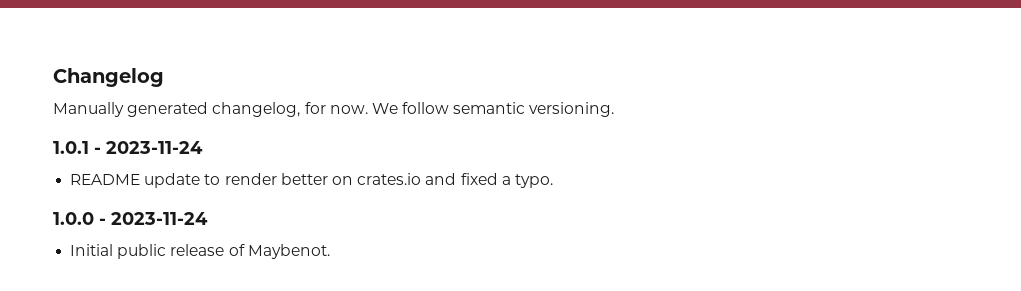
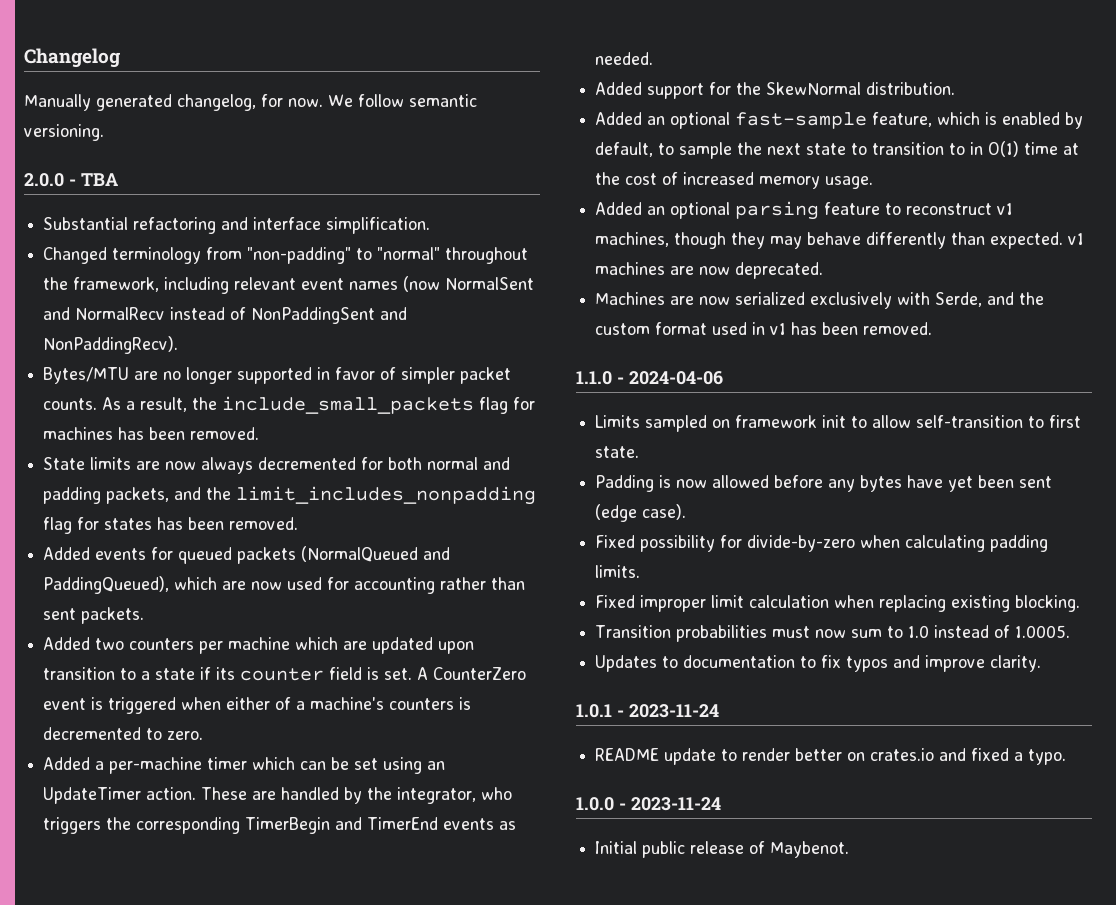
(615, 109) none -> [24,173,118,187] [43,217,431,234] [43,247,529,264] [43,276,535,294] [43,307,408,324] [43,336,179,354] [43,367,512,384] [43,396,536,414] [43,427,260,440] [43,457,511,474] [43,486,537,505] [43,517,299,534] [43,546,451,564] [43,576,526,594] [43,607,145,624] [43,637,475,654] [43,667,527,681] [43,697,472,714] [43,727,204,740] [43,757,446,774] [43,787,513,804] [43,817,517,834] [595,52,654,65] [595,82,956,99] [595,112,1084,129] [595,141,1080,159] [595,172,874,189] [595,201,1014,220] [595,232,1085,249] [595,262,824,279] [595,292,1045,309] [595,322,933,335] [576,371,723,385] [595,415,1082,432] [595,446,640,458] [595,475,1053,492] [595,504,687,522] [595,535,1049,552] [595,565,641,578] [595,595,1081,612] [595,625,1071,642] [595,655,1042,672] // 2.0.0 - TBA // Substantial refactoring and interface simplification. // Changed terminology from "non-padding" to "normal" throughout the framework, including relevant event names (now NormalSent and NormalRecv instead of NonPaddingSent and NonPaddingRecv). // Bytes/MTU are no longer supported in favor of simpler packet counts. As a result, the include_small_packets flag for machines has been removed. // State limits are now always decremented for both normal and padding packets, and the limit_includes_nonpadding flag for states has been removed. // Added events for queued packets (NormalQueued and PaddingQueued), which are now used for accounting rather than sent packets. // Added two counters per machine which are updated upon transition to a state if its counter field is set. A CounterZero event is triggered when either of a machine's counters is decremented to zero. // Added a per-machine timer which can be set using an UpdateTimer action. These are handled by the integrator, who triggers the corresponding TimerBegin and TimerEnd events as needed. // Added support for the SkewNormal distribution. // Added an optional fast-sample feature, which is enabled by default, to sample the next state to transition to in O(1) time at the cost of increased memory usage. // Added an optional parsing feature to reconstruct v1 machines, though they may behave differently than expected. v1 machines are now deprecated. // Machines are now serialized exclusively with Serde, and the custom format used in v1 has been removed. // 1.1.0 - 2024-04-06 // Limits sampled on framework init to allow self-transition to first state. // Padding is now allowed before any bytes have yet been sent (edge case). // Fixed possibility for divide-by-zero when calculating padding limits. // Fixed improper limit calculation when replacing existing blocking. // Transition probabilities must now sum to 1.0 instead of 1.0005. // Updates to documentation to fix typos and improve clarity.

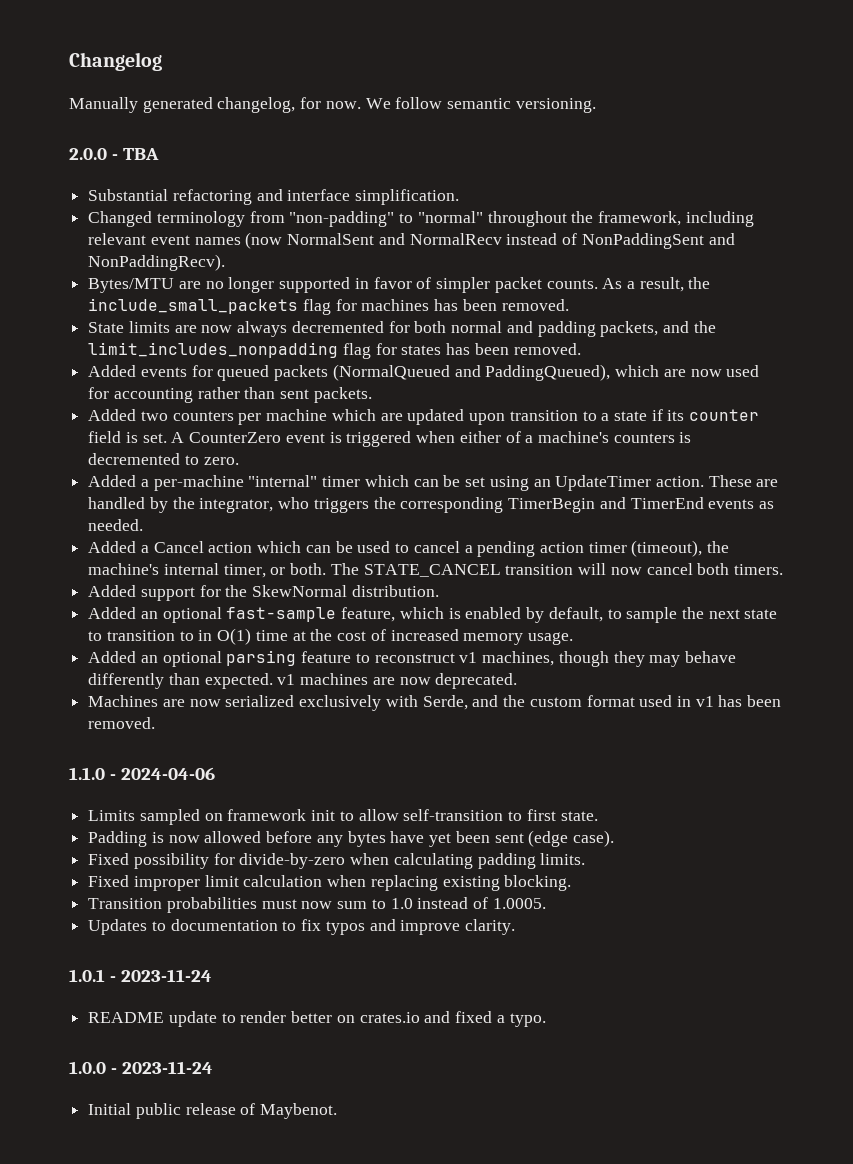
(203, 765) none -> [248,475,318,487] "internal"
(654, 58) none -> [88,540,730,557] [88,563,783,578] // Added a Cancel action which can be used to cancel a pending action timer (timeout), the machine's internal timer, or both. The STATE_CANCEL transition will now cancel both timers.

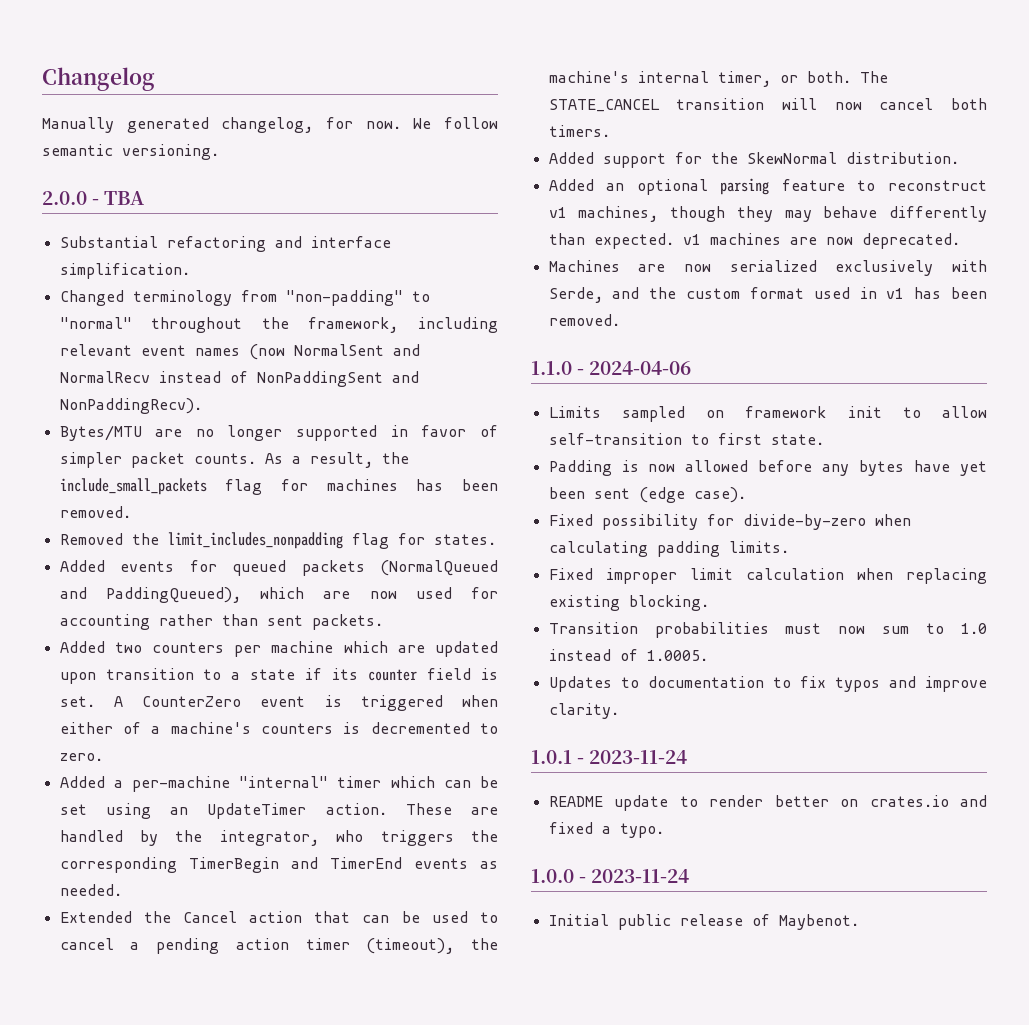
[88,321,716,337] [88,342,581,359] State limits are now always decremented for both normal and padding packets, and the limit_includes_nonpadding flag for states has been removed. -> [59,532,496,549] Removed the limit_includes_nonpadding flag for states.
[88,541,149,553] Added a -> [59,911,171,923] Extended the
[257,541,302,553] which -> [314,911,351,923] that
[88,607,778,623] [88,628,573,645] // Added an optional fast-sample feature, which is enabled by default, to sample the next state to transition to in O(1) time at the cost of increased memory usage. -> (959, 158) none

